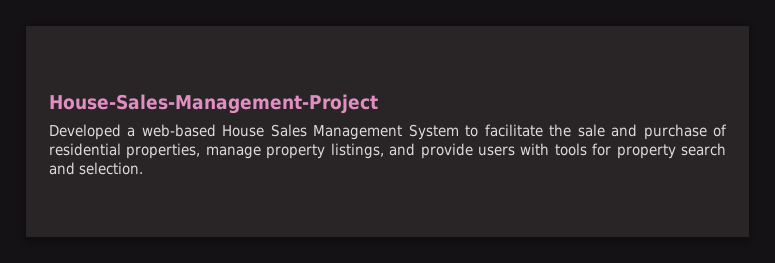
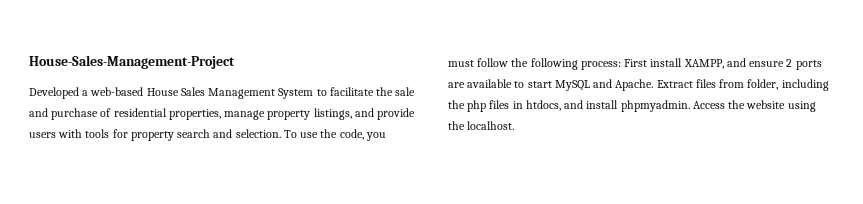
(144, 168) none -> [283,129,386,141] [448,58,822,70] [448,79,829,91] [448,100,816,112] [448,121,515,130] To use the code, you must follow the following process: First install XAMPP, and ensure 2 ports are available to start MySQL and Apache. Extract files from folder, including the php files in htdocs, and install phpmyadmin. Access the website using the localhost.

